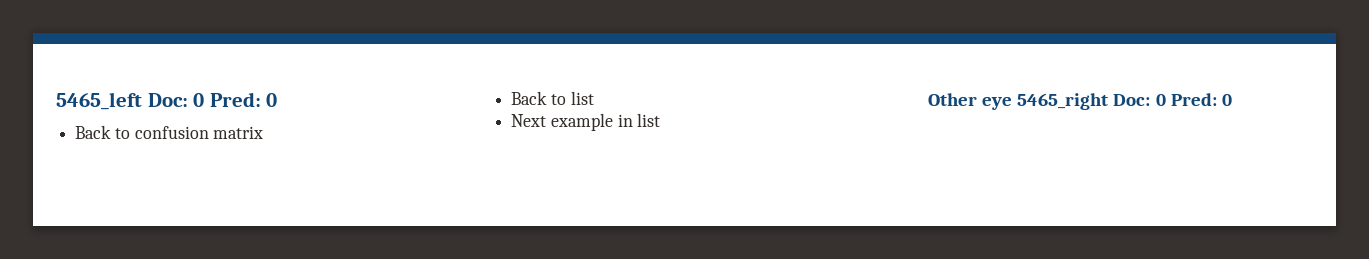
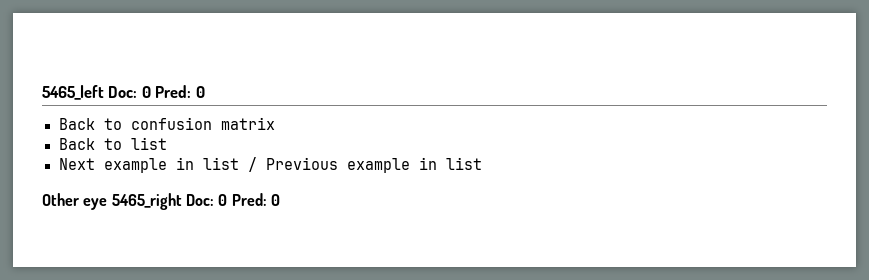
(661, 120) none -> [247,157,482,173] / Previous example in list

